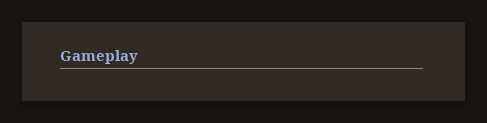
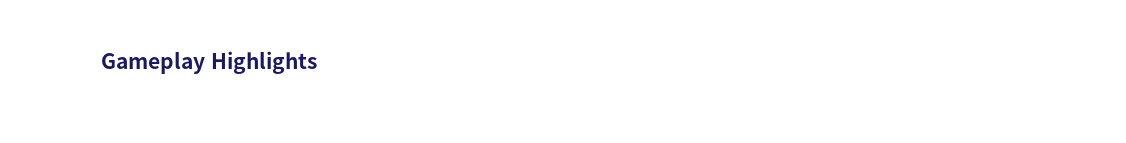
(138, 57) none -> [210,51,317,74] Highlights

